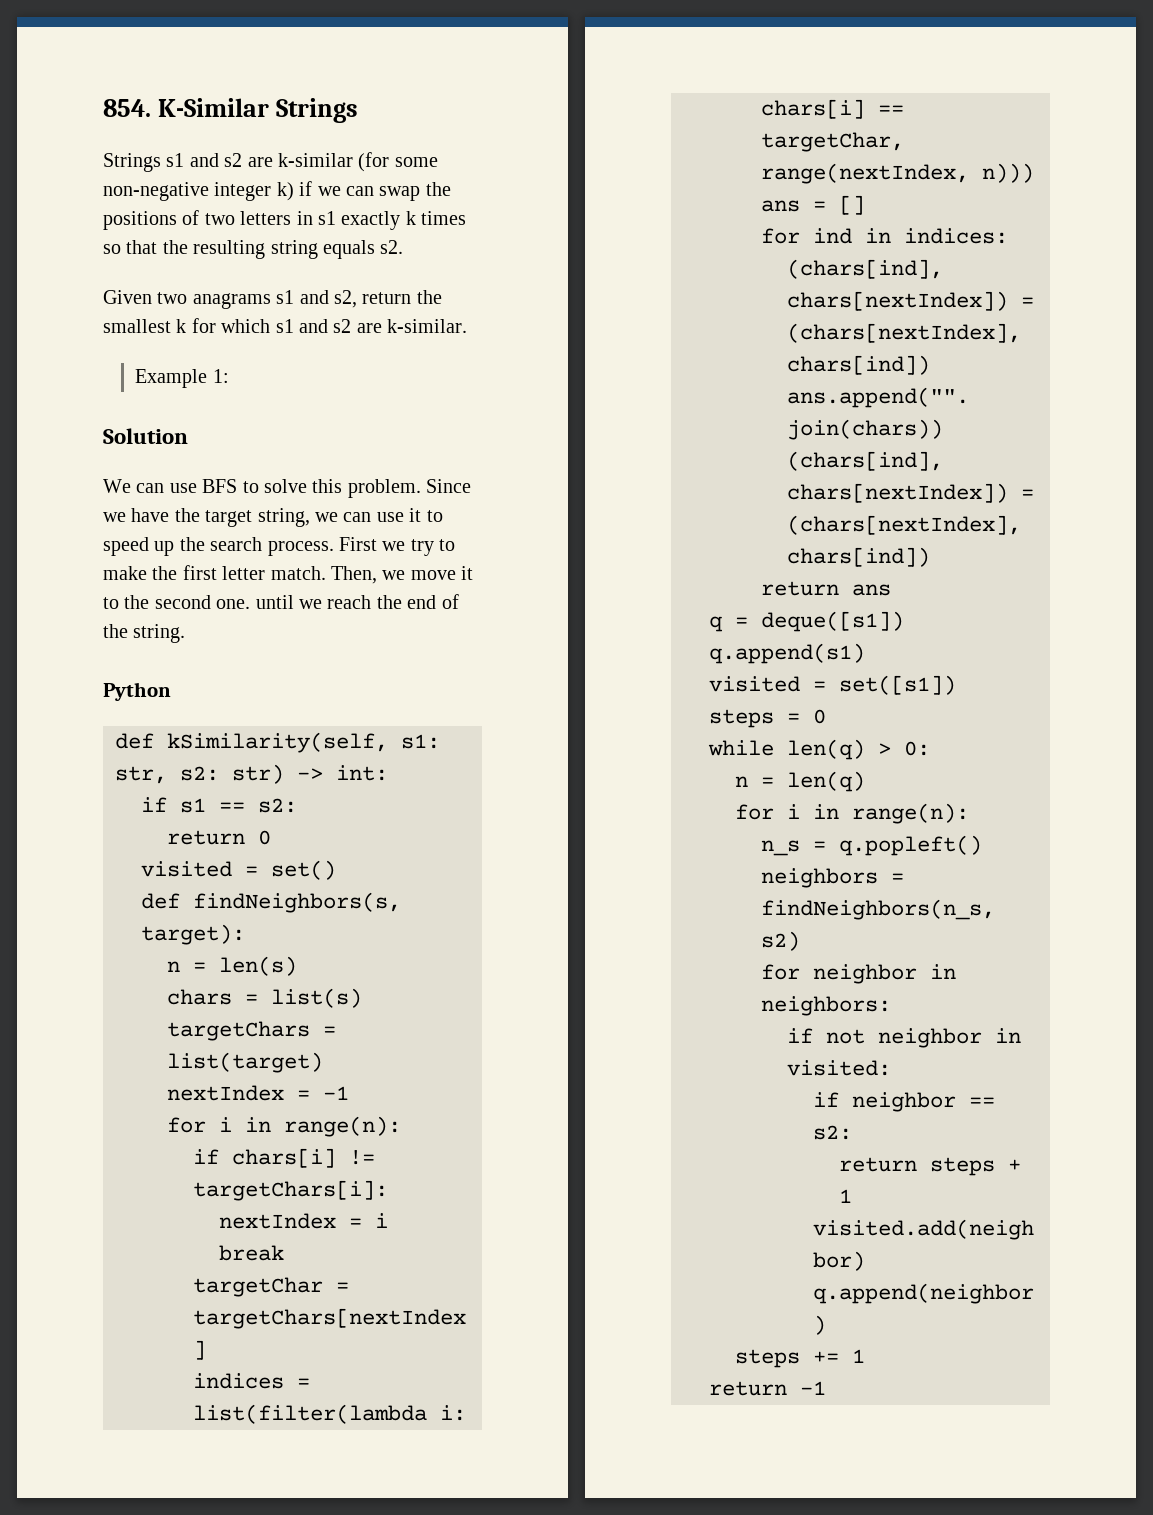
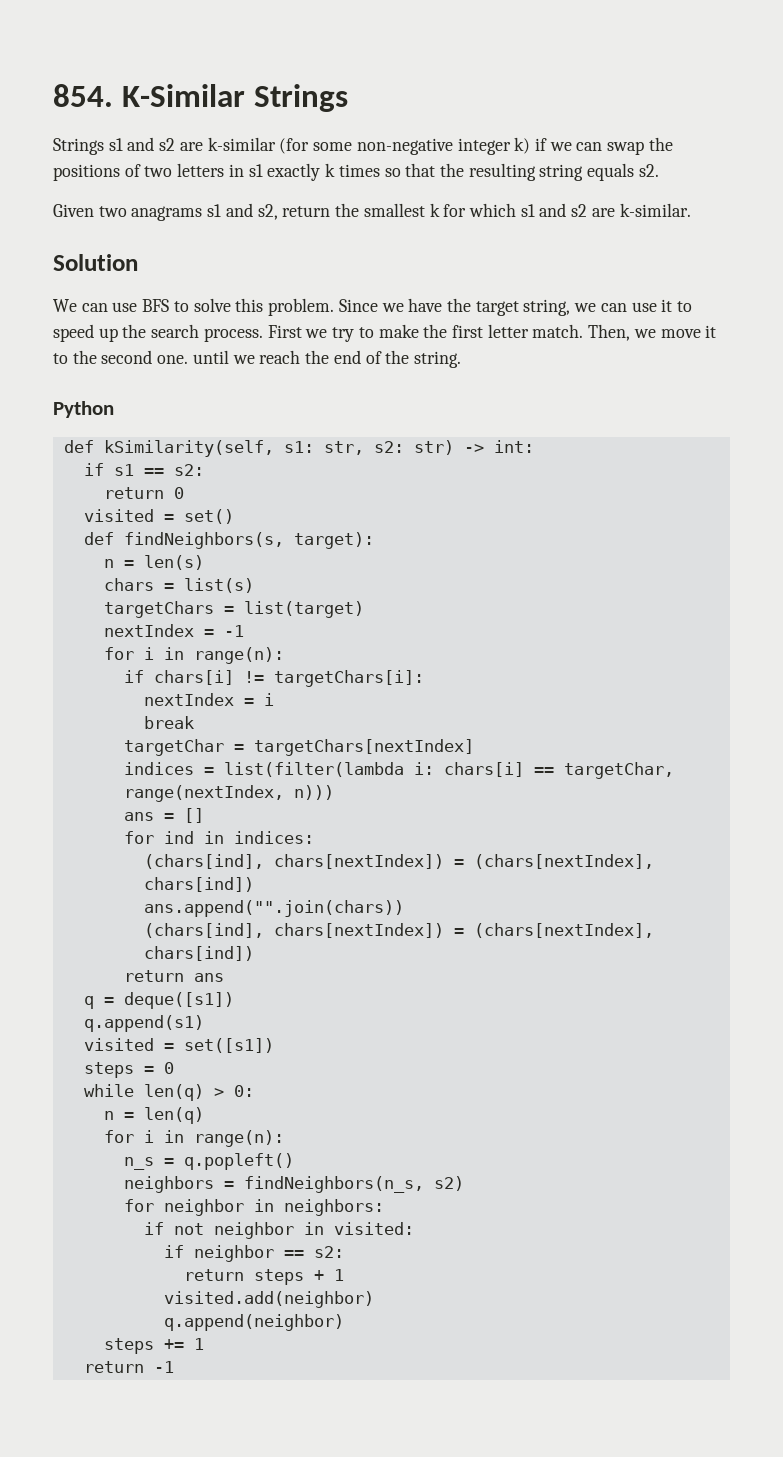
[135,369,229,388] // Example 1: -> (691, 210) none

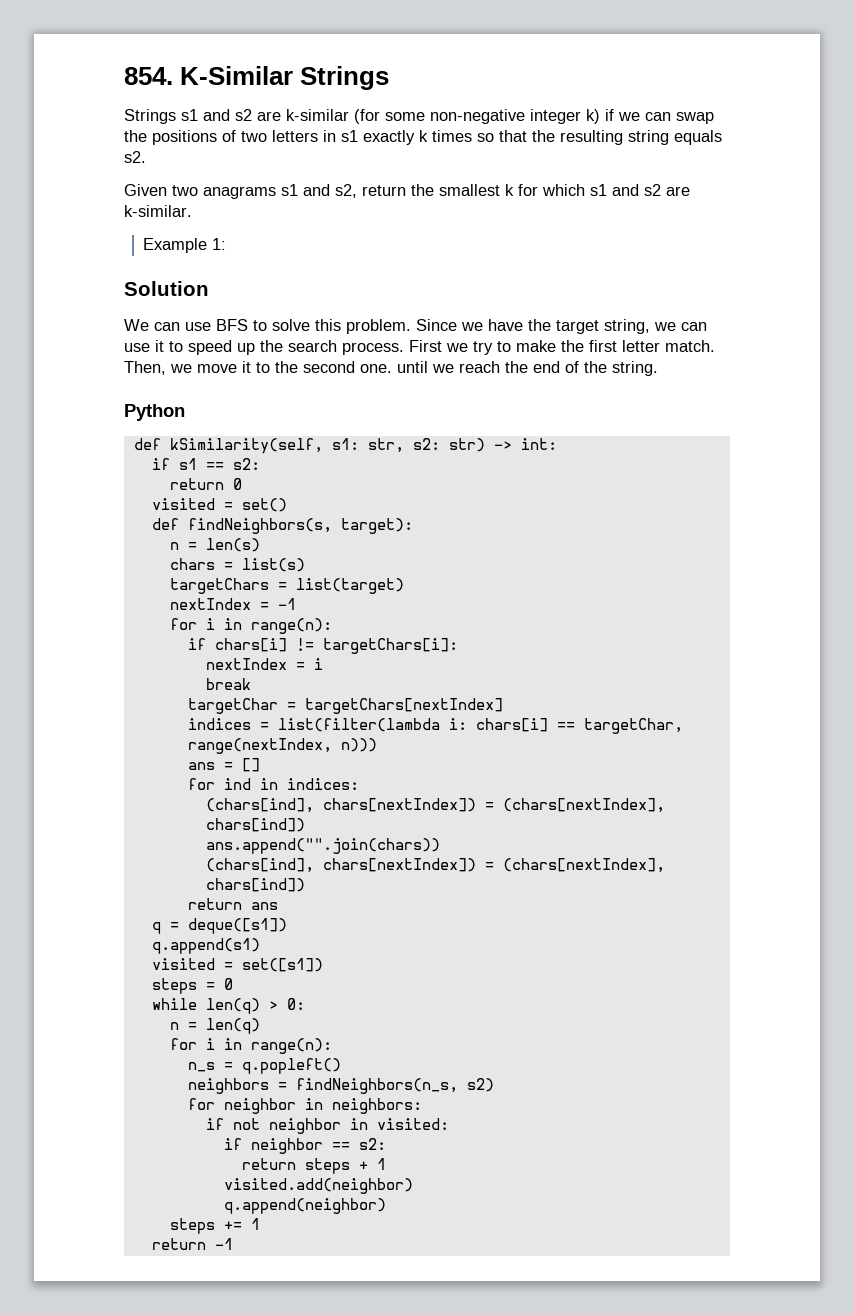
(691, 210) none -> [143,238,227,253] // Example 1:

